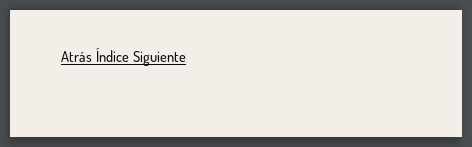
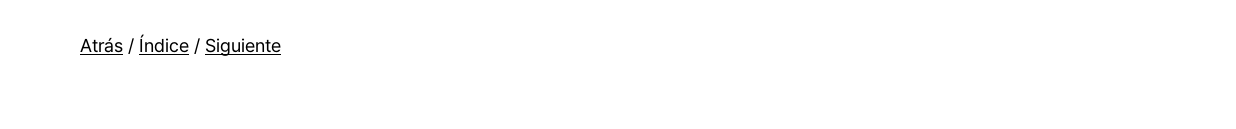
[95,48,129,62] Índice -> [128,34,200,54] / Índice /

